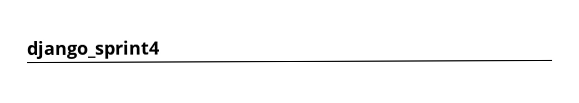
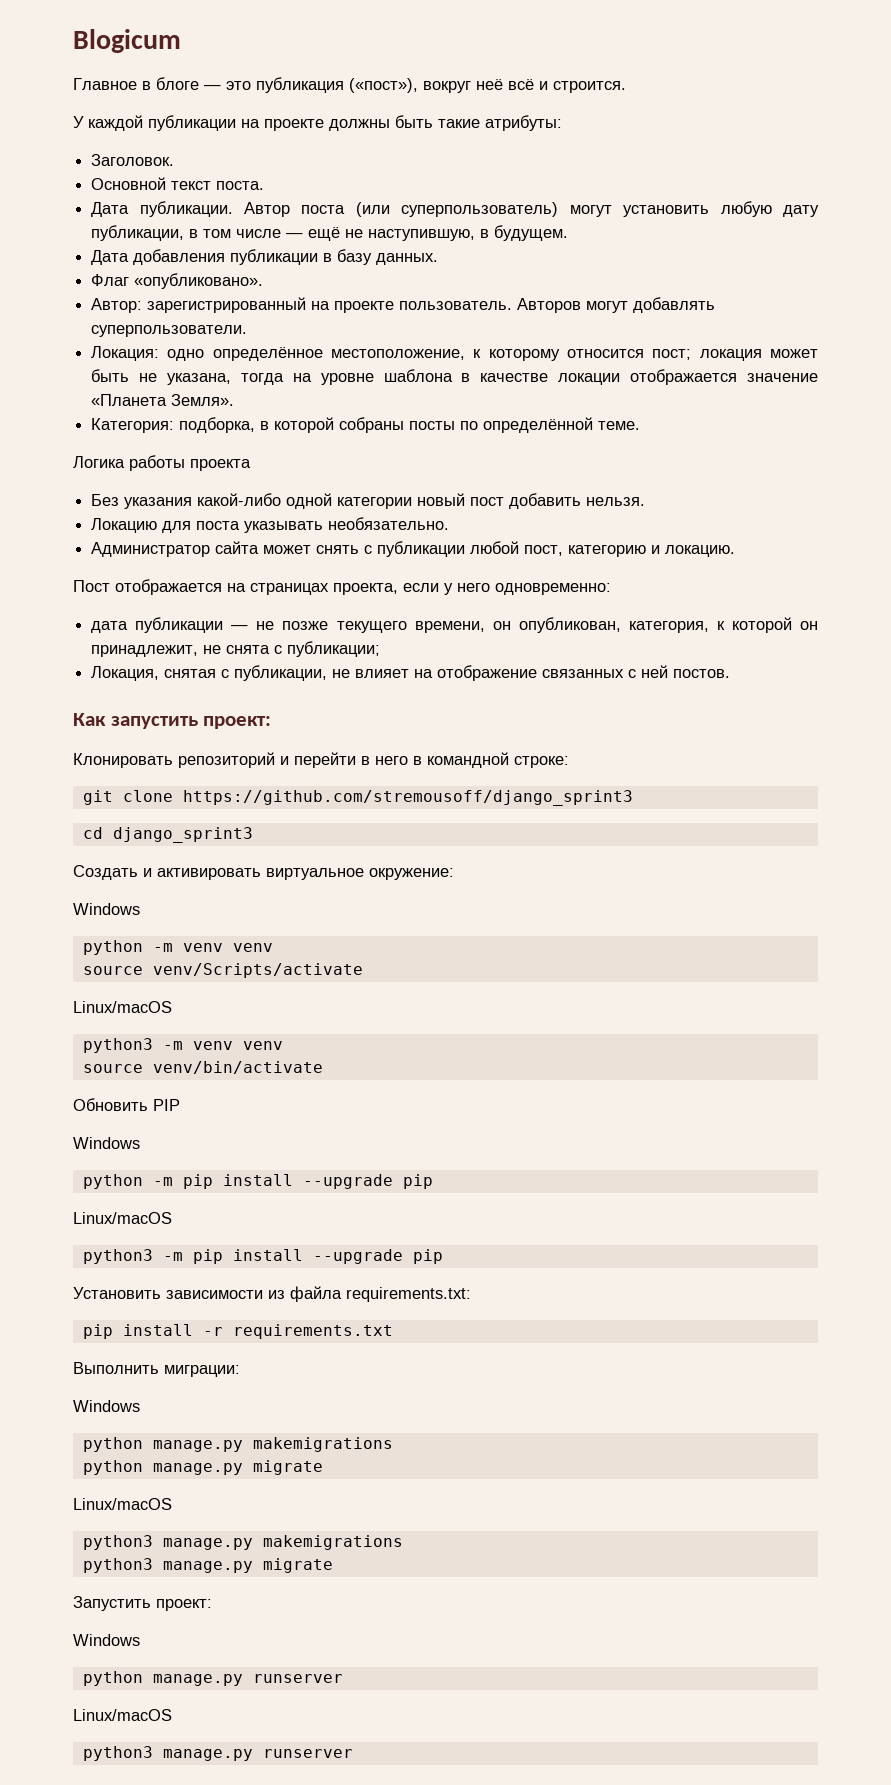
[26,40,160,60] django_sprint4 -> [73,29,181,53] [73,77,626,93] [73,115,562,131] [91,154,175,166] [91,177,265,190] [91,201,820,217] [91,225,569,241] [91,249,439,265] [91,273,264,289] [91,297,716,313] [91,325,248,337] [91,346,819,361] [91,369,818,385] [91,394,235,406] [91,417,641,433] [73,455,251,471] [91,493,646,509] [91,517,450,533] [91,541,736,557] [73,579,611,595] [91,617,818,633] [91,641,381,657] [91,665,731,681] [73,713,272,729] [73,752,569,768] [82,790,633,806] [82,827,253,843] [73,865,454,880] [73,903,140,915] [82,940,273,955] [82,963,363,978] [73,1001,172,1013] [82,1038,283,1053] [82,1061,323,1074] [73,1098,180,1111] [73,1137,140,1149] [82,1174,433,1189] [73,1212,172,1224] [82,1249,443,1264] [73,1286,471,1302] [82,1324,393,1339] [73,1362,240,1377] [73,1400,140,1412] [82,1437,393,1452] [82,1460,323,1475] [73,1498,172,1510] [82,1535,403,1550] [82,1558,333,1573] [73,1596,212,1611] [73,1634,140,1646] [82,1671,343,1686] [73,1709,172,1721] [82,1746,353,1761] Blogicum // Главное в блоге — это публикация («пост»), вокруг неё всё и строится. // У каждой публикации на проекте должны быть такие атрибуты: // Заголовок. // Основной текст поста. // Дата публикации. Автор поста (или суперпользователь) могут установить любую дату публикации, в том числе — ещё не наступившую, в будущем. // Дата добавления публикации в базу данных. // Флаг «опубликовано». // Автор: зарегистрированный на проекте пользователь. Авторов могут добавлять суперпользователи. // Локация: одно определённое местоположение, к которому относится пост; локация может быть не указана, тогда на уровне шаблона в качестве локации отображается значение «Планета Земля». // Категория: подборка, в которой собраны посты по определённой теме. // Логика работы проекта // Без указания какой-либо одной категории новый пост добавить нельзя. // Локацию для поста указывать необязательно. // Администратор сайта может снять с публикации любой пост, категорию и локацию. // Пост отображается на страницах проекта, если у него одновременно: // дата публикации — не позже текущего времени, он опубликован, категория, к которой он принадлежит, не снята с публикации; // Локация, снятая с публикации, не влияет на отображение связанных с ней постов. // Как запустить проект: // Клонировать репозиторий и перейти в него в командной строке: // git clone https://github.com/stremousoff/django_sprint3 // cd django_sprint3 // Cоздать и активировать виртуальное окружение: // Windows // python -m venv venv // source venv/Scripts/activate // Linux/macOS // python3 -m venv venv // source venv/bin/activate // Обновить PIP // Windows // python -m pip install --upgrade pip // Linux/macOS // python3 -m pip install --upgrade pip // Установить зависимости из файла requirements.txt: // pip install -r requirements.txt // Выполнить миграции: // Windows // python manage.py makemigrations // python manage.py migrate // Linux/macOS // python3 manage.py makemigrations // python3 manage.py migrate // Запустить проект: // Windows // python manage.py runserver // Linux/macOS // python3 manage.py runserver

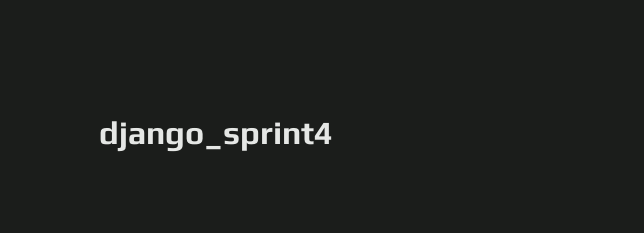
[73,29,181,53] [73,77,626,93] [73,115,562,131] [91,154,175,166] [91,177,265,190] [91,201,820,217] [91,225,569,241] [91,249,439,265] [91,273,264,289] [91,297,716,313] [91,325,248,337] [91,346,819,361] [91,369,818,385] [91,394,235,406] [91,417,641,433] [73,455,251,471] [91,493,646,509] [91,517,450,533] [91,541,736,557] [73,579,611,595] [91,617,818,633] [91,641,381,657] [91,665,731,681] [73,713,272,729] [73,752,569,768] [82,790,633,806] [82,827,253,843] [73,865,454,880] [73,903,140,915] [82,940,273,955] [82,963,363,978] [73,1001,172,1013] [82,1038,283,1053] [82,1061,323,1074] [73,1098,180,1111] [73,1137,140,1149] [82,1174,433,1189] [73,1212,172,1224] [82,1249,443,1264] [73,1286,471,1302] [82,1324,393,1339] [73,1362,240,1377] [73,1400,140,1412] [82,1437,393,1452] [82,1460,323,1475] [73,1498,172,1510] [82,1535,403,1550] [82,1558,333,1573] [73,1596,212,1611] [73,1634,140,1646] [82,1671,343,1686] [73,1709,172,1721] [82,1746,353,1761] Blogicum // Главное в блоге — это публикация («пост»), вокруг неё всё и строится. // У каждой публикации на проекте должны быть такие атрибуты: // Заголовок. // Основной текст поста. // Дата публикации. Автор поста (или суперпользователь) могут установить любую дату публикации, в том числе — ещё не наступившую, в будущем. // Дата добавления публикации в базу данных. // Флаг «опубликовано». // Автор: зарегистрированный на проекте пользователь. Авторов могут добавлять суперпользователи. // Локация: одно определённое местоположение, к которому относится пост; локация может быть не указана, тогда на уровне шаблона в качестве локации отображается значение «Планета Земля». // Категория: подборка, в которой собраны посты по определённой теме. // Логика работы проекта // Без указания какой-либо одной категории новый пост добавить нельзя. // Локацию для поста указывать необязательно. // Администратор сайта может снять с публикации любой пост, категорию и локацию. // Пост отображается на страницах проекта, если у него одновременно: // дата публикации — не позже текущего времени, он опубликован, категория, к которой он принадлежит, не снята с публикации; // Локация, снятая с публикации, не влияет на отображение связанных с ней постов. // Как запустить проект: // Клонировать репозиторий и перейти в него в командной строке: // git clone https://github.com/stremousoff/django_sprint3 // cd django_sprint3 // Cоздать и активировать виртуальное окружение: // Windows // python -m venv venv // source venv/Scripts/activate // Linux/macOS // python3 -m venv venv // source venv/bin/activate // Обновить PIP // Windows // python -m pip install --upgrade pip // Linux/macOS // python3 -m pip install --upgrade pip // Установить зависимости из файла requirements.txt: // pip install -r requirements.txt // Выполнить миграции: // Windows // python manage.py makemigrations // python manage.py migrate // Linux/macOS // python3 manage.py makemigrations // python3 manage.py migrate // Запустить проект: // Windows // python manage.py runserver // Linux/macOS // python3 manage.py runserver -> [99,121,333,152] django_sprint4

